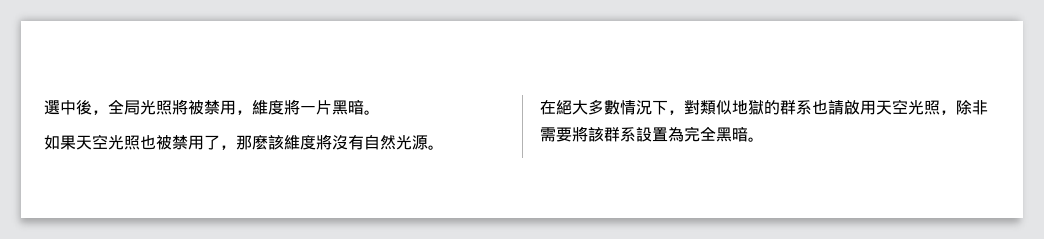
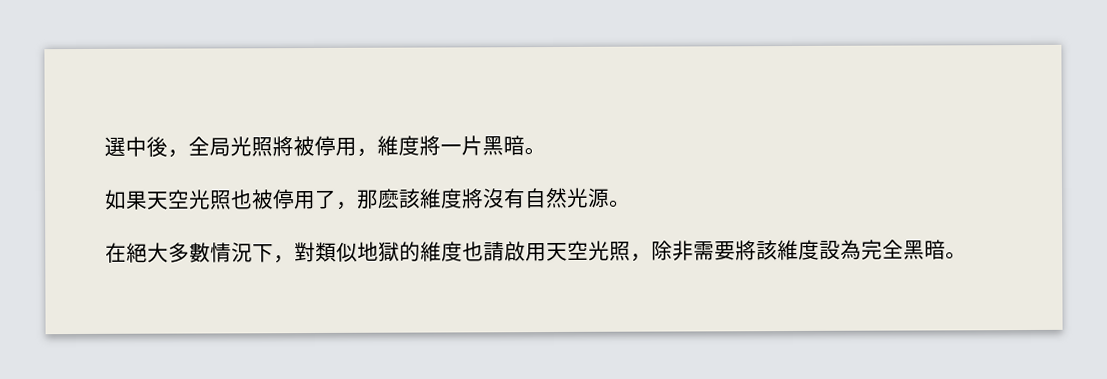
[204,100,220,115] 禁 -> [314,135,336,156] 停
[172,135,188,150] 禁 -> [272,189,295,210] 停
[780,100,812,115] 群系 -> [420,241,463,262] 維度
[604,127,668,142] 群系設置 -> [777,239,841,261] 維度設

